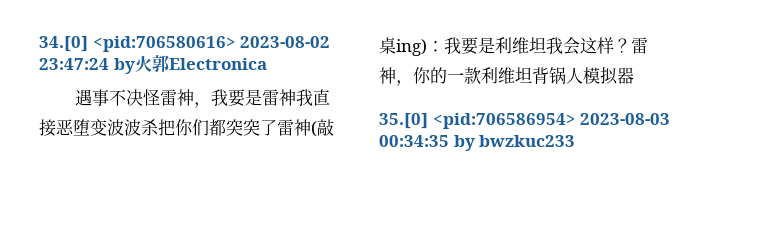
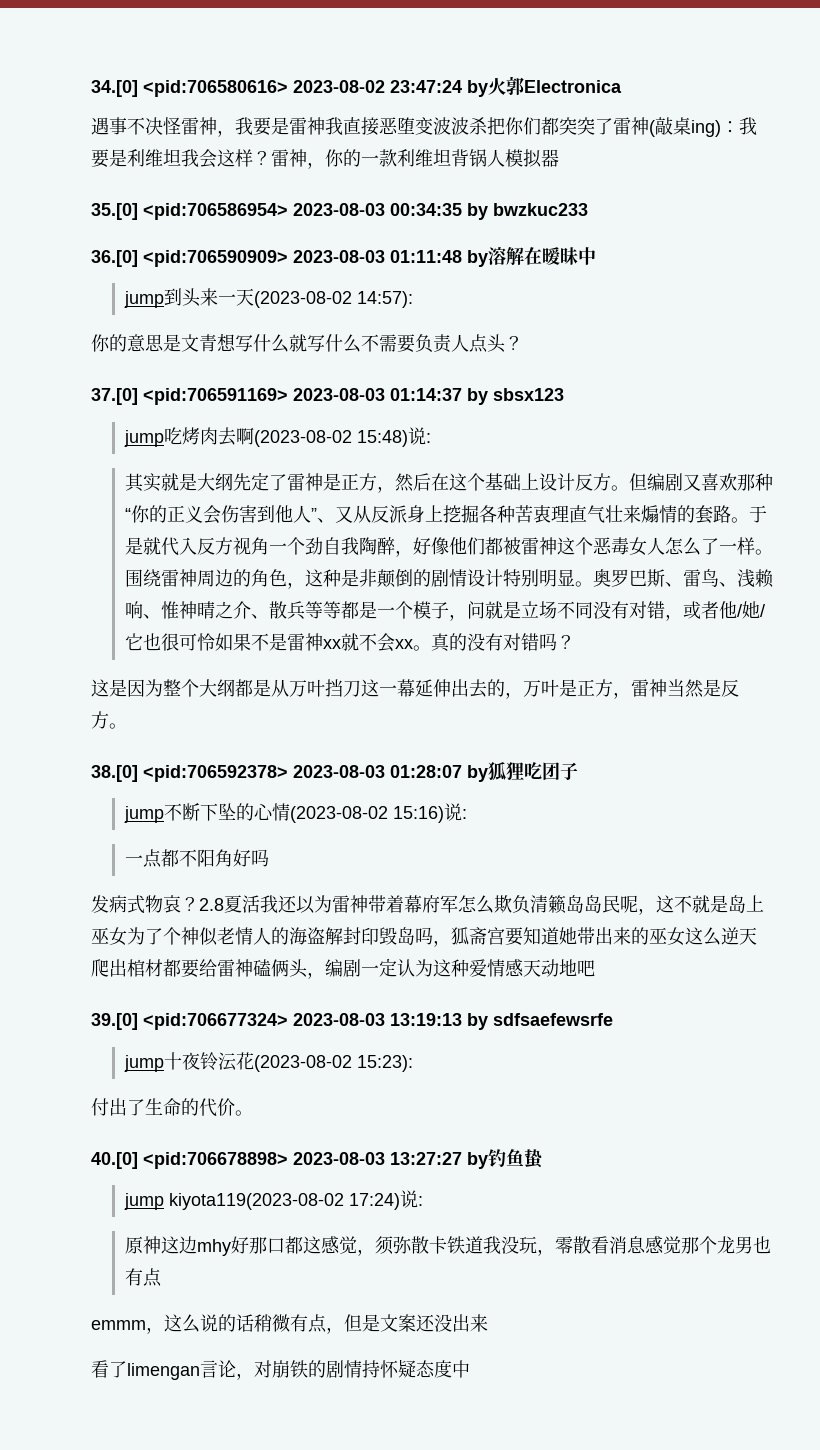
(576, 141) none -> [91,247,596,267] [123,288,413,308] [91,333,523,353] [91,388,564,405] [123,427,431,447] [124,472,773,493] [124,505,767,524] [124,537,773,557] [124,569,774,589] [124,601,765,621] [124,633,575,652] [91,679,739,699] [91,711,127,729] [91,762,578,782] [123,803,467,823] [124,849,269,868] [91,895,764,915] [91,927,757,947] [91,958,595,979] [91,1013,613,1030] [123,1052,413,1072] [91,1098,253,1117] [91,1149,543,1169] [123,1190,423,1210] [124,1236,771,1256] [124,1268,162,1287] [91,1314,488,1334] [91,1359,470,1380] // 36.[0] <pid:706590909> 2023-08-03 01:11:48 by溶解在暧昧中 // jump到头来一天(2023-08-02 14:57): // 你的意思是文青想写什么就写什么不需要负责人点头？ // 37.[0] <pid:706591169> 2023-08-03 01:14:37 by sbsx123 // jump吃烤肉去啊(2023-08-02 15:48)说: // 其实就是大纲先定了雷神是正方，然后在这个基础上设计反方。但编剧又喜欢那种“你的正义会伤害到他人”、又从反派身上挖掘各种苦衷理直气壮来煽情的套路。于是就代入反方视角一个劲自我陶醉，好像他们都被雷神这个恶毒女人怎么了一样。围绕雷神周边的角色，这种是非颠倒的剧情设计特别明显。奥罗巴斯、雷鸟、浅赖响、惟神晴之介、散兵等等都是一个模子，问就是立场不同没有对错，或者他/她/它也很可怜如果不是雷神xx就不会xx。真的没有对错吗？ // 这是因为整个大纲都是从万叶挡刀这一幕延伸出去的，万叶是正方，雷神当然是反方。 // 38.[0] <pid:706592378> 2023-08-03 01:28:07 by狐狸吃团子 // jump不断下坠的心情(2023-08-02 15:16)说: // 一点都不阳角好吗 // 发病式物哀？2.8夏活我还以为雷神带着幕府军怎么欺负清籁岛岛民呢，这不就是岛上巫女为了个神似老情人的海盗解封印毁岛吗，狐斋宫要知道她带出来的巫女这么逆天爬出棺材都要给雷神磕俩头，编剧一定认为这种爱情感天动地吧 // 39.[0] <pid:706677324> 2023-08-03 13:19:13 by sdfsaefewsrfe // jump十夜铃沄花(2023-08-02 15:23): // 付出了生命的代价。 // 40.[0] <pid:706678898> 2023-08-03 13:27:27 by钓鱼蛰 // jump kiyota119(2023-08-02 17:24)说: // 原神这边mhy好那口都这感觉，须弥散卡铁道我没玩，零散看消息感觉那个龙男也有点 // emmm，这么说的话稍微有点，但是文案还没出来 // 看了limengan言论，对崩铁的剧情持怀疑态度中

